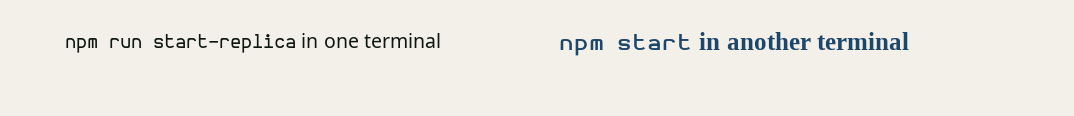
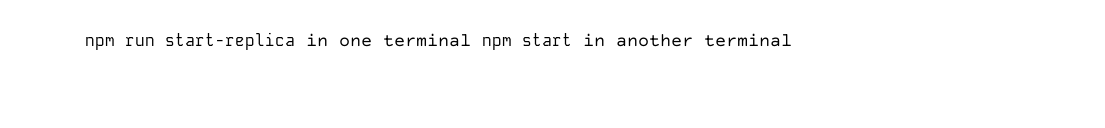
(441, 40) // -> (471, 40) none

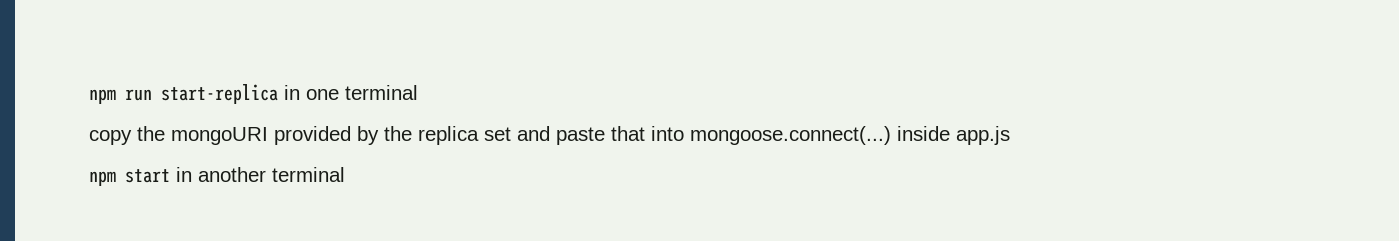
(471, 40) none -> [89,126,1010,145] // copy the mongoURI provided by the replica set and paste that into mongoose.connect(...) inside app.js //

